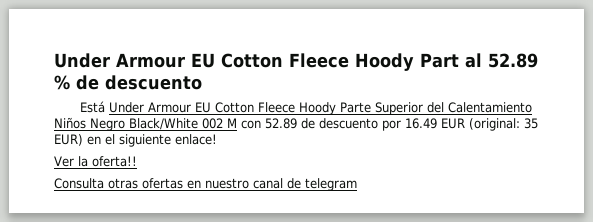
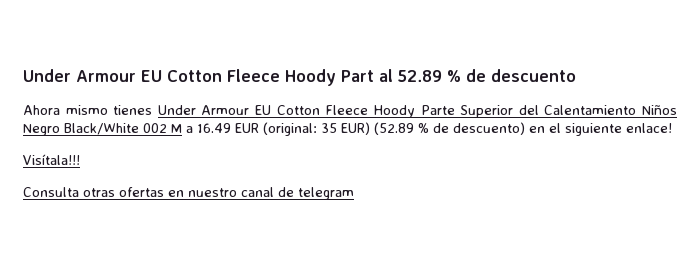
[79,101,105,113] Está -> [23,105,153,115] Ahora mismo tienes
[241,118,401,131] con 52.89 de descuento por -> [186,126,193,133] a
(83, 140) none -> [374,122,525,135] (52.89 % de descuento)
[54,156,137,167] Ver la oferta!! -> [23,154,80,165] Visítala!!!

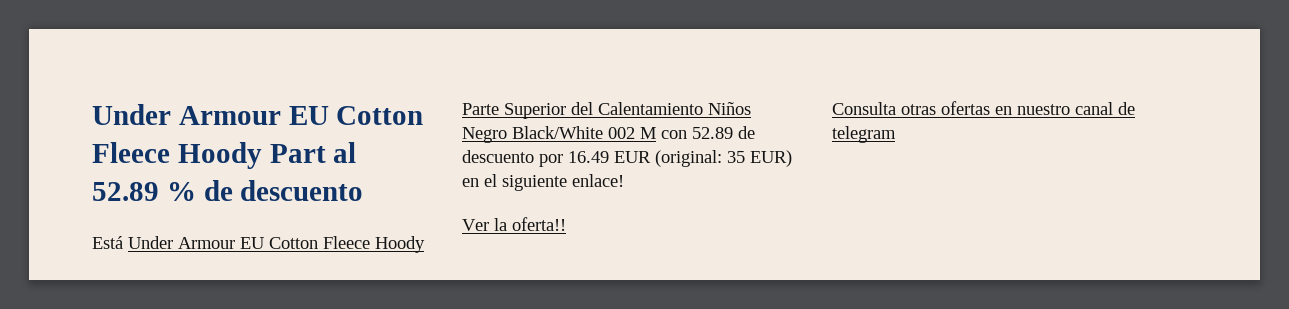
[23,105,153,115] Ahora mismo tienes -> [92,236,123,249] Está
[186,126,193,133] a -> [661,126,755,139] [462,150,563,167] con 52.89 de descuento por
[374,122,525,135] (52.89 % de descuento) -> (792, 158) none
[23,154,80,165] Visítala!!! -> [462,217,566,231] Ver la oferta!!

